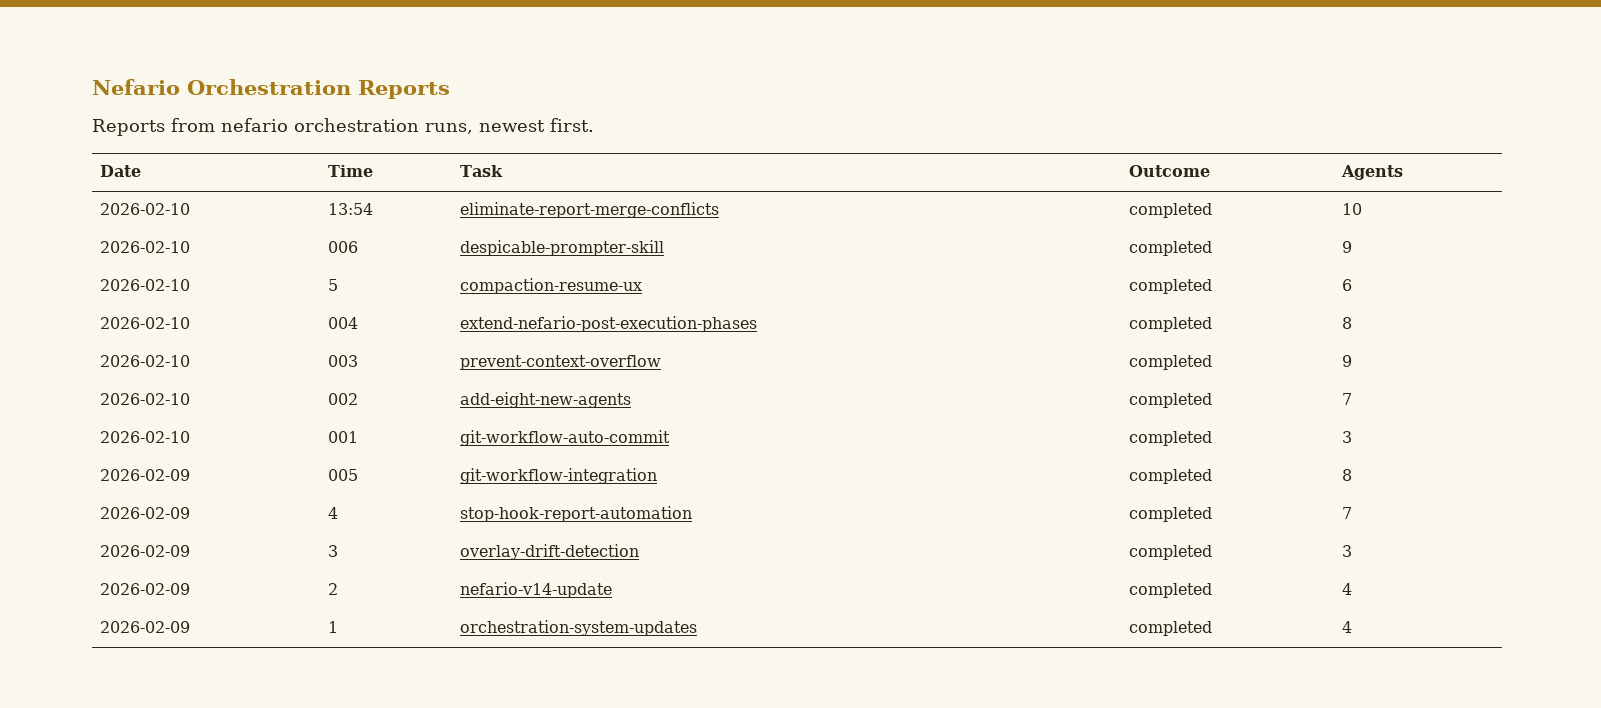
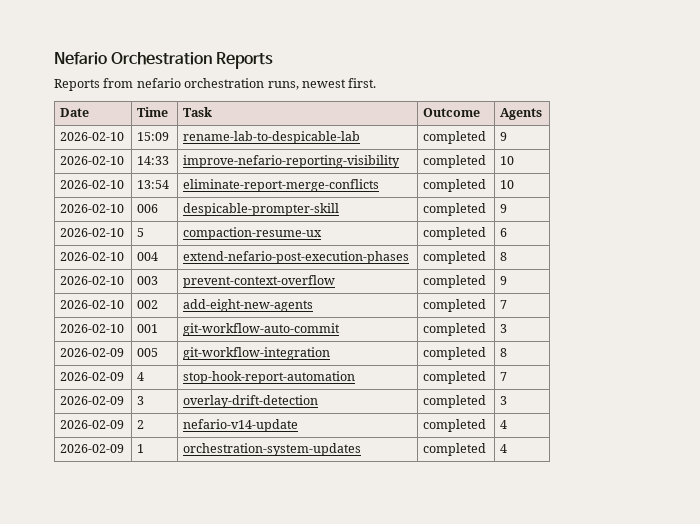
(1404, 172) none -> [60,132,125,141] [137,132,170,141] [183,131,361,144] [423,131,487,144] [500,132,508,141] [60,156,125,165] [137,156,170,165] [183,155,401,168] [423,155,487,168] [500,156,515,165] // 2026-02-10 | 15:09 | rename-lab-to-despicable-lab | completed | 9 // 2026-02-10 | 14:33 | improve-nefario-reporting-visibility | completed | 10

